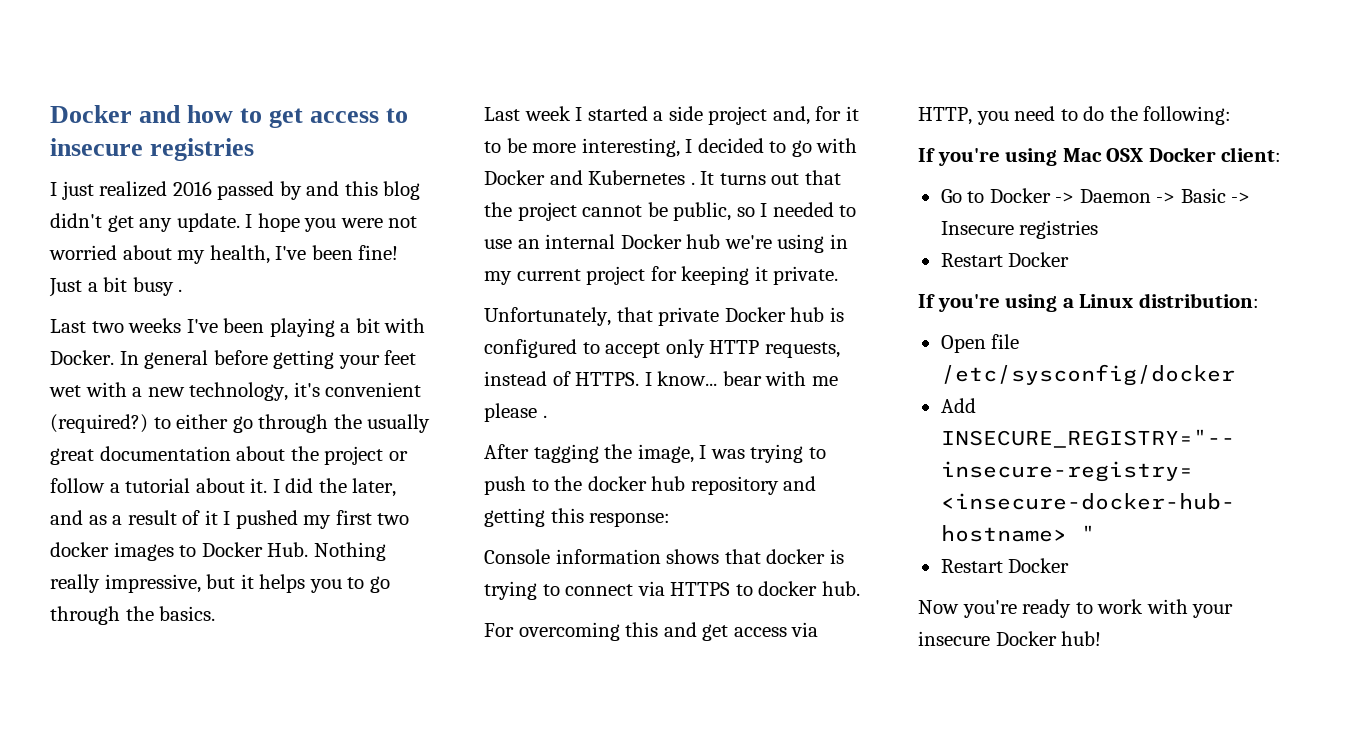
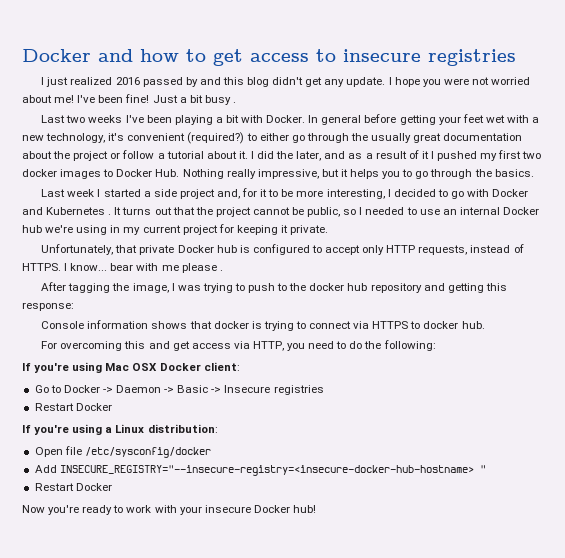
[177,245,270,264] my health, -> [54,95,75,103] me!

